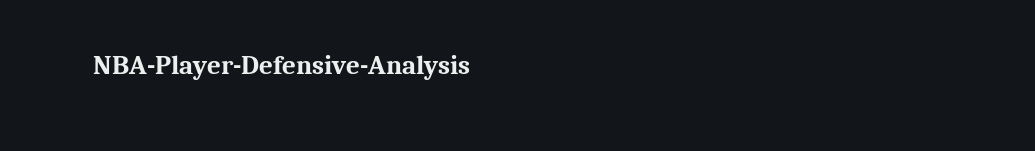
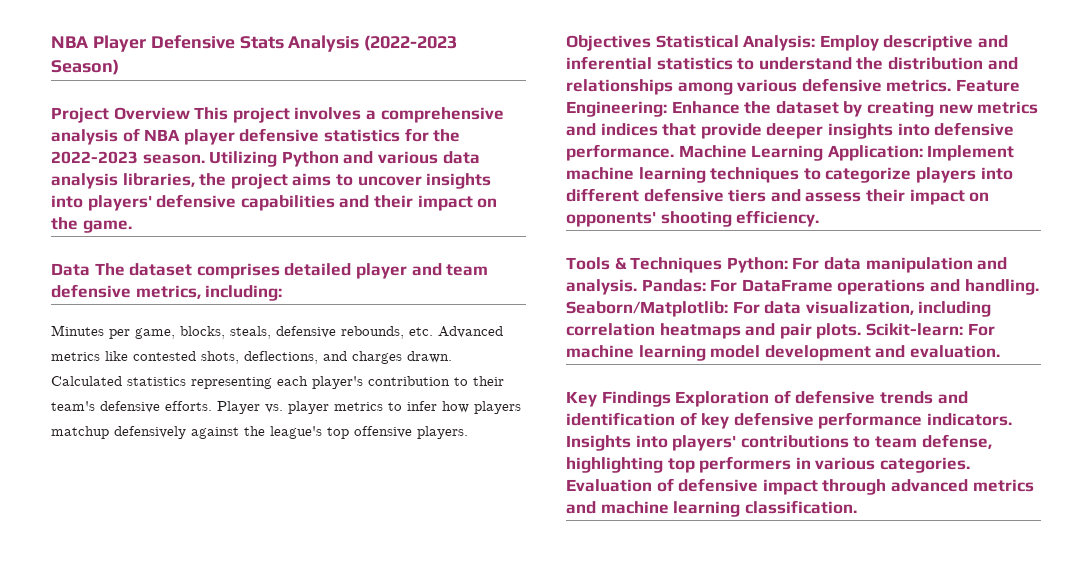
[93,55,470,80] NBA-Player-Defensive-Analysis -> [51,35,458,52] [51,59,119,75] [51,107,504,123] [51,128,461,145] [51,151,480,167] [51,173,492,189] [51,194,498,211] [51,217,132,233] [51,263,489,279] [51,284,283,301] [51,325,503,339] [51,351,452,364] [51,376,504,389] [51,401,521,414] [51,426,468,439] [566,35,1008,51] [566,56,1018,70] [566,78,1020,95] [566,101,1039,117] [566,122,1015,139] [566,144,1015,161] [566,167,1013,183] [566,188,990,205] [566,210,820,227] [566,257,1008,273] [566,279,1039,295] [566,301,992,317] [566,323,995,339] [566,345,1000,361] [566,390,968,407] [566,412,1012,429] [566,434,992,451] [566,456,970,473] [566,478,1034,495] [566,500,857,517] NBA Player Defensive Stats Analysis (2022-2023 Season) // Project Overview This project involves a comprehensive analysis of NBA player defensive statistics for the 2022-2023 season. Utilizing Python and various data analysis libraries, the project aims to uncover insights into players' defensive capabilities and their impact on the game. // Data The dataset comprises detailed player and team defensive metrics, including: // Minutes per game, blocks, steals, defensive rebounds, etc. Advanced metrics like contested shots, deflections, and charges drawn. Calculated statistics representing each player's contribution to their team's defensive efforts. Player vs. player metrics to infer how players matchup defensively against the league's top offensive players. // Objectives Statistical Analysis: Employ descriptive and inferential statistics to understand the distribution and relationships among various defensive metrics. Feature Engineering: Enhance the dataset by creating new metrics and indices that provide deeper insights into defensive performance. Machine Learning Application: Implement machine learning techniques to categorize players into different defensive tiers and assess their impact on opponents' shooting efficiency. // Tools & Techniques Python: For data manipulation and analysis. Pandas: For DataFrame operations and handling. Seaborn/Matplotlib: For data visualization, including correlation heatmaps and pair plots. Scikit-learn: For machine learning model development and evaluation. // Key Findings Exploration of defensive trends and identification of key defensive performance indicators. Insights into players' contributions to team defense, highlighting top performers in various categories. Evaluation of defensive impact through advanced metrics and machine learning classification.

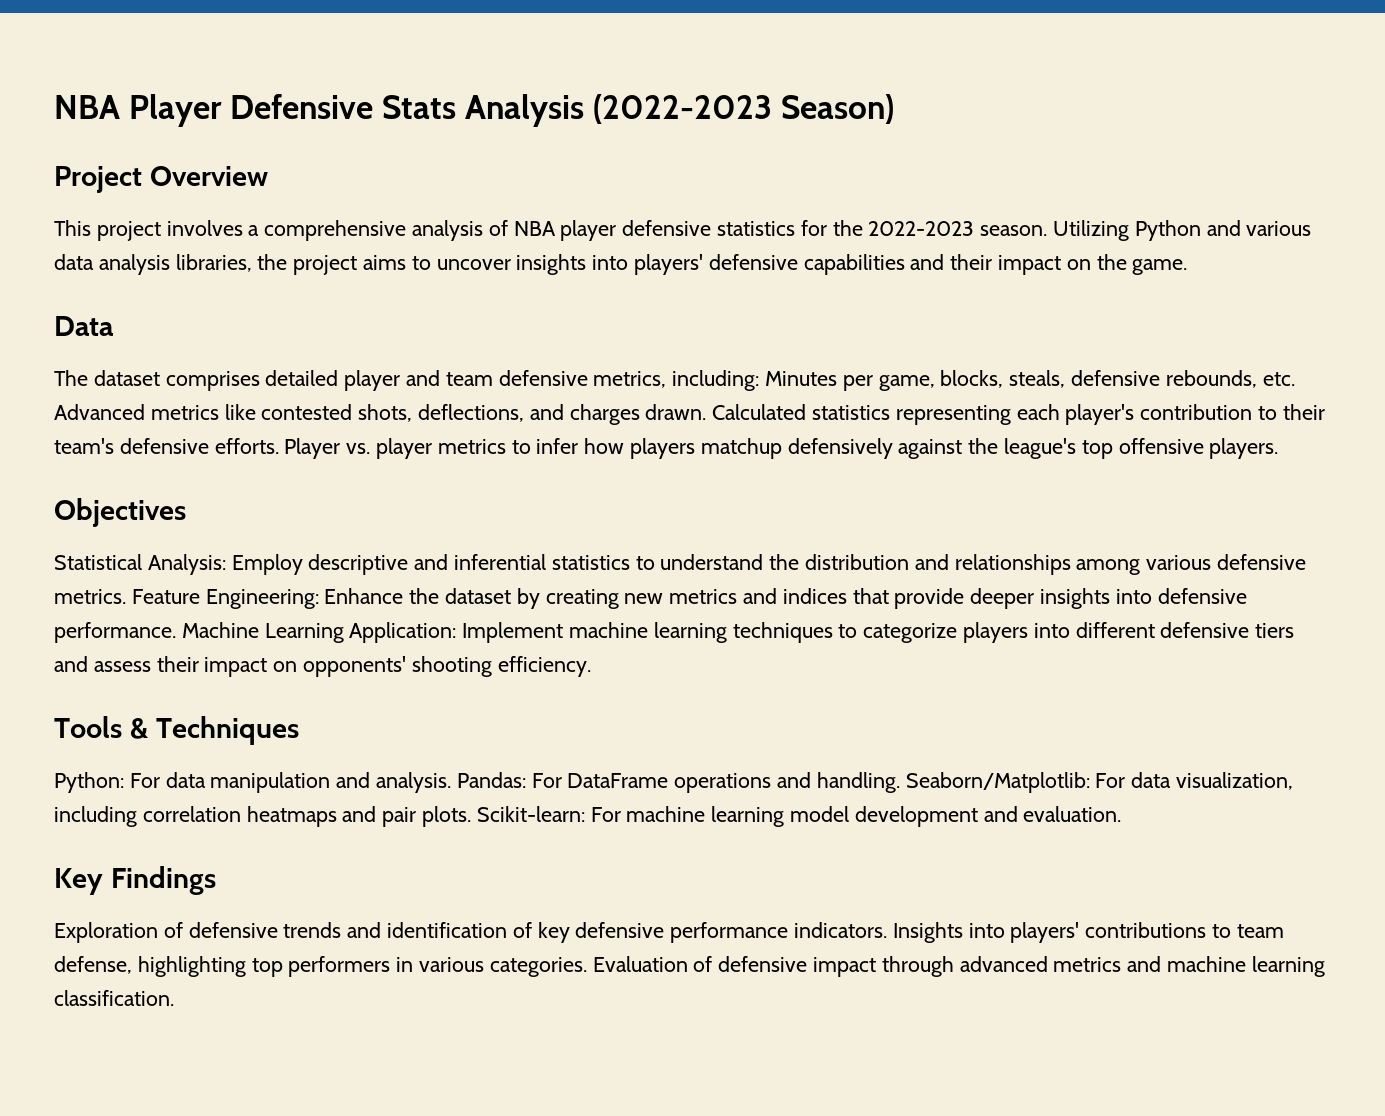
(190, 113) none -> (268, 176) //
(90, 269) none -> (114, 326) //
(283, 293) // -> (760, 380) none
(651, 43) none -> (186, 512) //
(723, 265) none -> (299, 730) //
(671, 399) none -> (216, 880) //

